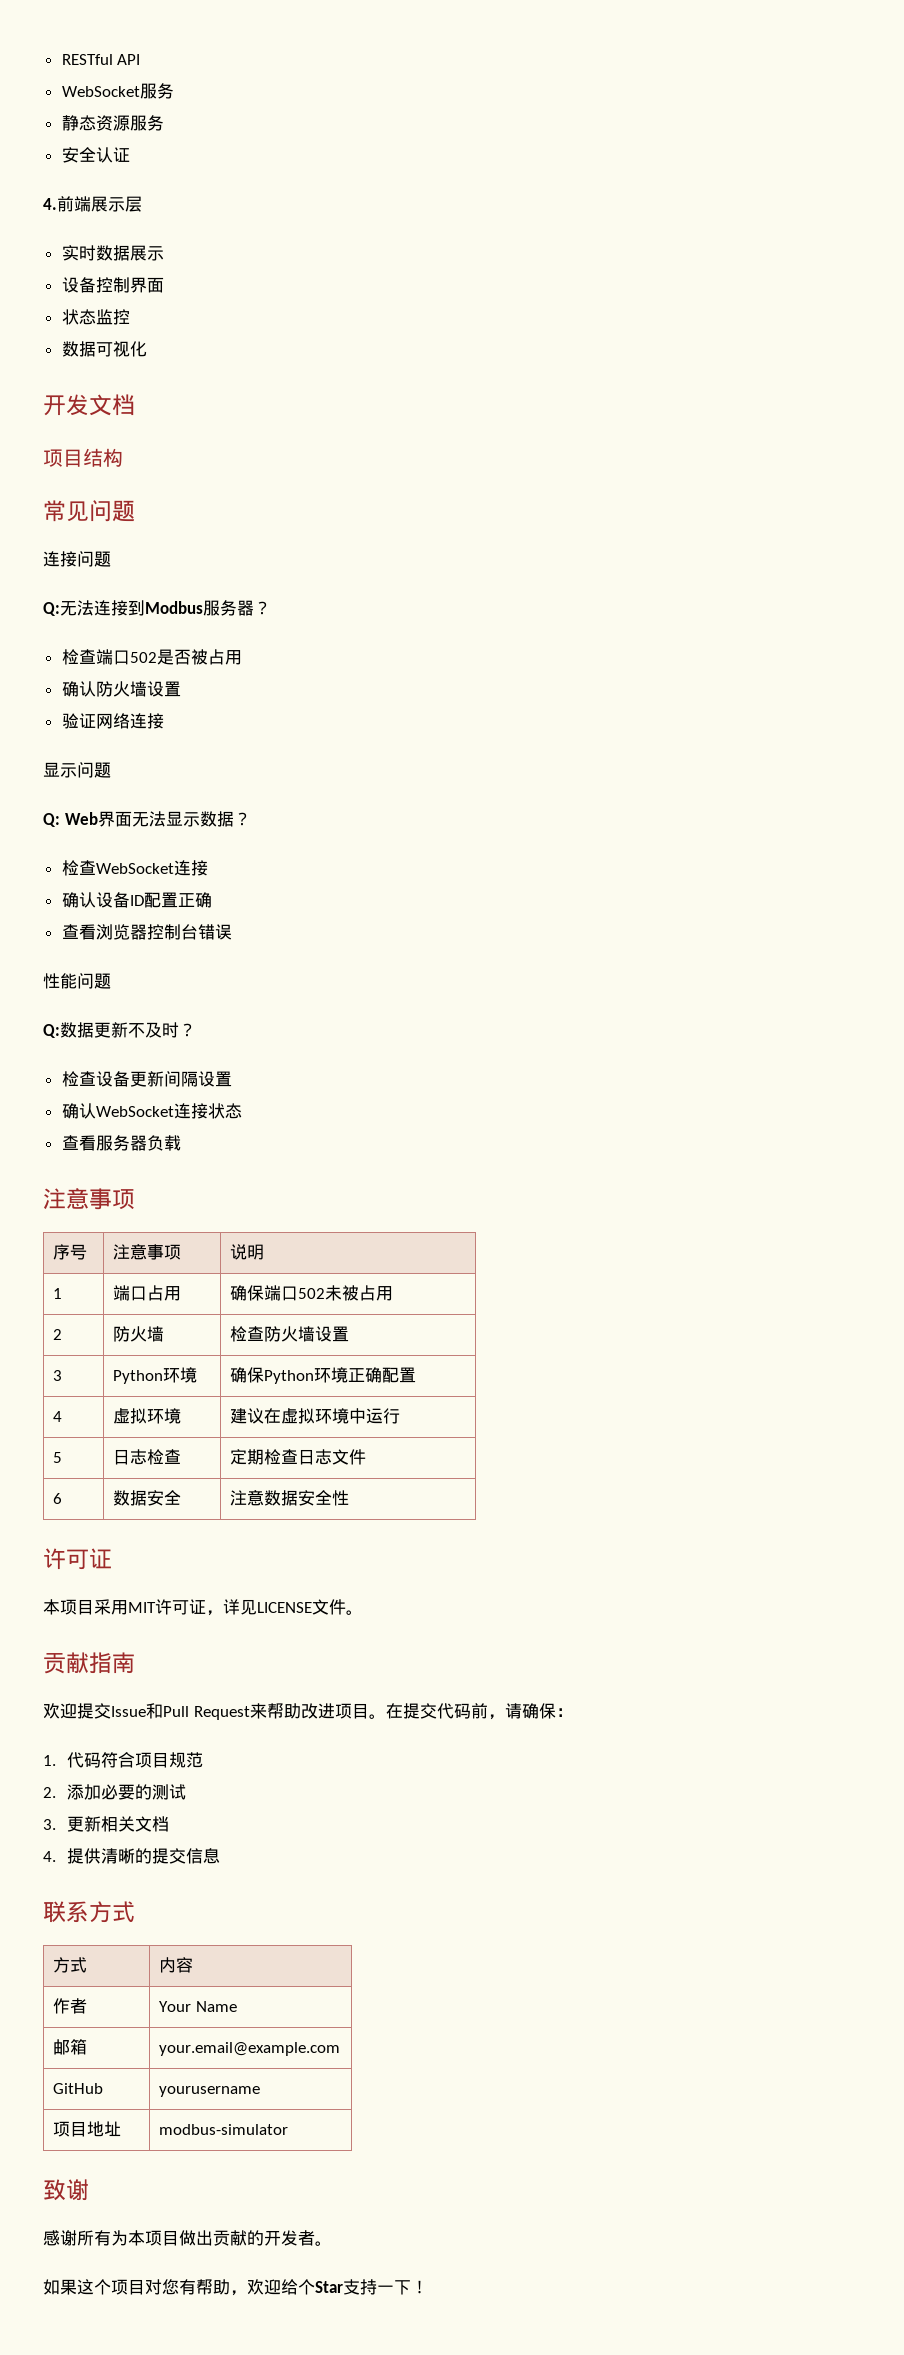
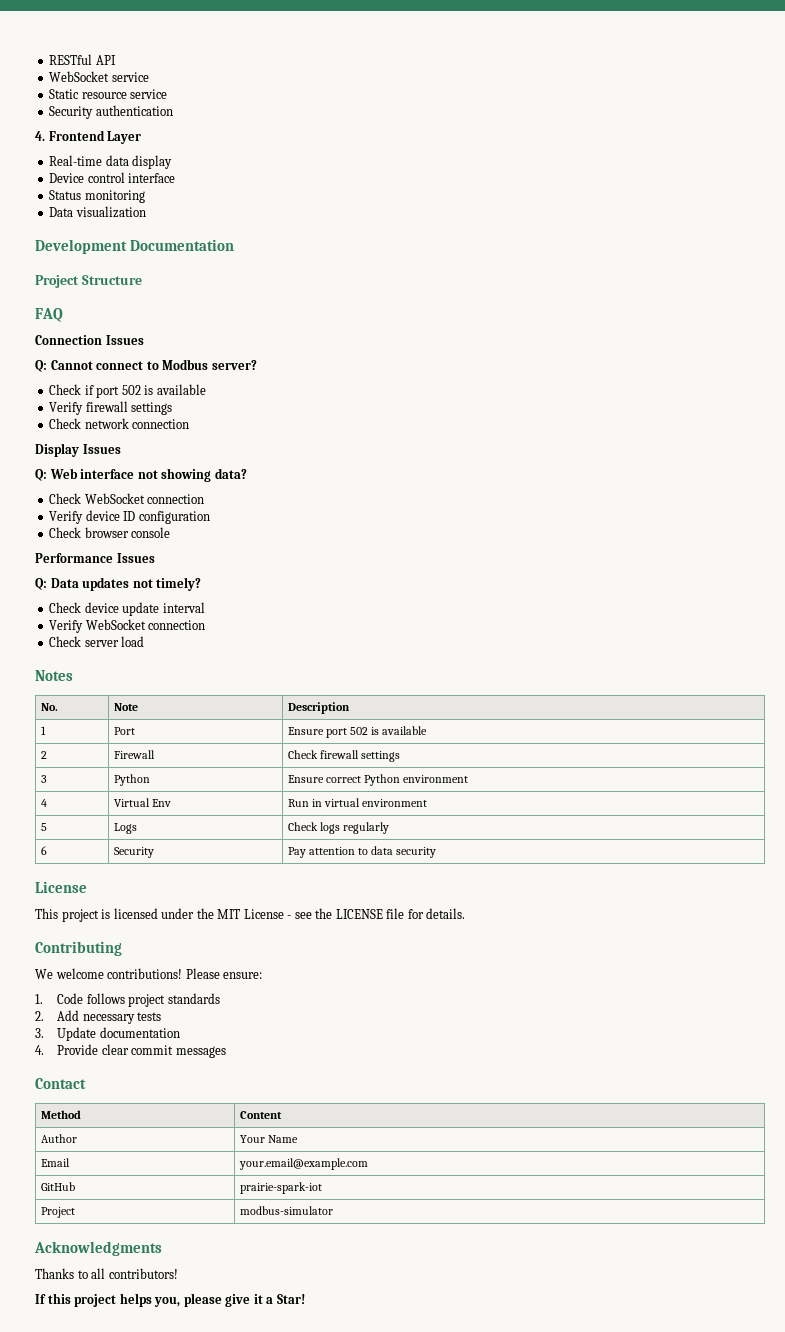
[139,83,174,99] [61,115,164,131] [61,147,130,163] [43,196,142,212] [61,245,164,261] [61,277,164,293] [61,309,130,325] [61,341,147,357] [43,394,135,416] [43,448,123,467] [43,500,135,522] [43,551,111,567] [43,600,271,616] [61,649,242,665] [61,681,181,697] [61,713,164,729] [43,762,111,778] [43,811,251,827] [61,860,208,876] [61,892,212,908] [61,924,232,940] [43,973,111,989] [43,1022,196,1038] [61,1071,232,1087] [61,1103,242,1119] [61,1135,181,1151] [43,1188,135,1210] [52,1244,87,1260] [112,1244,181,1260] [229,1244,264,1260] [52,1288,62,1299] [112,1285,181,1301] [229,1285,393,1301] [52,1329,62,1340] [112,1326,164,1342] [229,1326,349,1342] [52,1370,62,1381] [112,1367,197,1384] [229,1367,416,1384] [52,1411,62,1422] [112,1408,181,1424] [229,1408,400,1424] [52,1452,62,1463] [112,1449,181,1465] [229,1449,366,1465] [52,1493,62,1504] [112,1490,181,1506] [229,1490,349,1506] [43,1548,112,1570] [43,1599,363,1616] [43,1652,135,1674] [43,1703,573,1720] [43,1752,204,1768] [43,1784,187,1800] [43,1816,170,1832] [43,1848,221,1864] [43,1901,135,1923] [52,1957,87,1973] [158,1957,193,1973] [52,1998,87,2014] 服务 // 静态资源服务 // 安全认证 // 4.前端展示层 // 实时数据展示 // 设备控制界面 // 状态监控 // 数据可视化 // 开发文档 // 项目结构 // 常见问题 // 连接问题 // Q:无法连接到Modbus服务器？ // 检查端口502是否被占用 // 确认防火墙设置 // 验证网络连接 // 显示问题 // Q: Web界面无法显示数据？ // 检查WebSocket连接 // 确认设备ID配置正确 // 查看浏览器控制台错误 // 性能问题 // Q:数据更新不及时？ // 检查设备更新间隔设置 // 确认WebSocket连接状态 // 查看服务器负载 // 注意事项 // 序号 | 注意事项 | 说明 // 1 | 端口占用 | 确保端口502未被占用 // 2 | 防火墙 | 检查防火墙设置 // 3 | Python环境 | 确保Python环境正确配置 // 4 | 虚拟环境 | 建议在虚拟环境中运行 // 5 | 日志检查 | 定期检查日志文件 // 6 | 数据安全 | 注意数据安全性 // 许可证 // 本项目采用MIT许可证，详见LICENSE文件。 // 贡献指南 // 欢迎提交Issue和Pull Request来帮助改进项目。在提交代码前，请确保： // 1.代码符合项目规范 // 2.添加必要的测试 // 3.更新相关文档 // 4.提供清晰的提交信息 // 联系方式 // 方式 | 内容 // 作者 -> [111,72,149,82] [49,89,168,99] [49,105,173,119] [35,130,142,144] [49,155,173,169] [49,172,176,183] [49,190,145,203] [49,206,146,218] [35,239,235,254] [35,275,142,288] [35,308,63,322] [35,335,144,345] [35,359,257,372] [49,384,206,398] [49,401,173,415] [49,418,190,429] [35,443,121,457] [35,468,247,482] [49,493,205,504] [49,510,210,524] [49,527,171,538] [35,553,155,563] [35,577,202,591] [49,602,205,616] [49,619,206,633] [49,636,145,647] [35,670,73,681] [40,703,58,711] [113,703,138,711] [287,702,350,714] [40,726,46,735] [113,727,135,735] [287,726,428,738] [40,751,47,759] [113,750,155,759] [287,750,401,762] [40,775,47,783] [113,774,150,786] [287,774,469,786] [40,799,47,807] [113,798,172,807] [287,798,428,807] [40,823,47,831] [113,823,137,834] [287,822,390,834] [40,846,47,855] [113,847,154,858] [287,846,437,858] [35,881,87,893] [35,908,466,922] [35,941,122,956] [35,968,263,979] [35,993,220,1007] [35,1010,162,1024] [35,1027,180,1041] [35,1044,226,1058] [35,1078,86,1089] [40,1110,81,1119] [239,1111,282,1119] [40,1134,77,1143] service // Static resource service // Security authentication // 4. Frontend Layer // Real-time data display // Device control interface // Status monitoring // Data visualization // Development Documentation // Project Structure // FAQ // Connection Issues // Q: Cannot connect to Modbus server? // Check if port 502 is available // Verify firewall settings // Check network connection // Display Issues // Q: Web interface not showing data? // Check WebSocket connection // Verify device ID configuration // Check browser console // Performance Issues // Q: Data updates not timely? // Check device update interval // Verify WebSocket connection // Check server load // Notes // No. | Note | Description // 1 | Port | Ensure port 502 is available // 2 | Firewall | Check firewall settings // 3 | Python | Ensure correct Python environment // 4 | Virtual Env | Run in virtual environment // 5 | Logs | Check logs regularly // 6 | Security | Pay attention to data security // License // This project is licensed under the MIT License - see the LICENSE file for details. // Contributing // We welcome contributions! Please ensure: // 1. Code follows project standards // 2. Add necessary tests // 3. Update documentation // 4. Provide clear commit messages // Contact // Method | Content // Author
[52,2039,87,2055] 邮箱 -> [40,1158,70,1167] Email
[158,2086,260,2097] [52,2121,121,2137] [158,2124,288,2135] [43,2179,89,2201] [43,2230,332,2246] [43,2279,428,2296] yourusername // 项目地址 | modbus-simulator // 致谢 // 感谢所有为本项目做出贡献的开发者。 // 如果这个项目对您有帮助，欢迎给个Star支持一下！ -> [239,1182,322,1194] [40,1207,75,1218] [239,1206,333,1215] [34,1241,162,1256] [35,1268,178,1279] [35,1293,305,1307] prairie-spark-iot // Project | modbus-simulator // Acknowledgments // Thanks to all contributors! // If this project helps you, please give it a Star!

